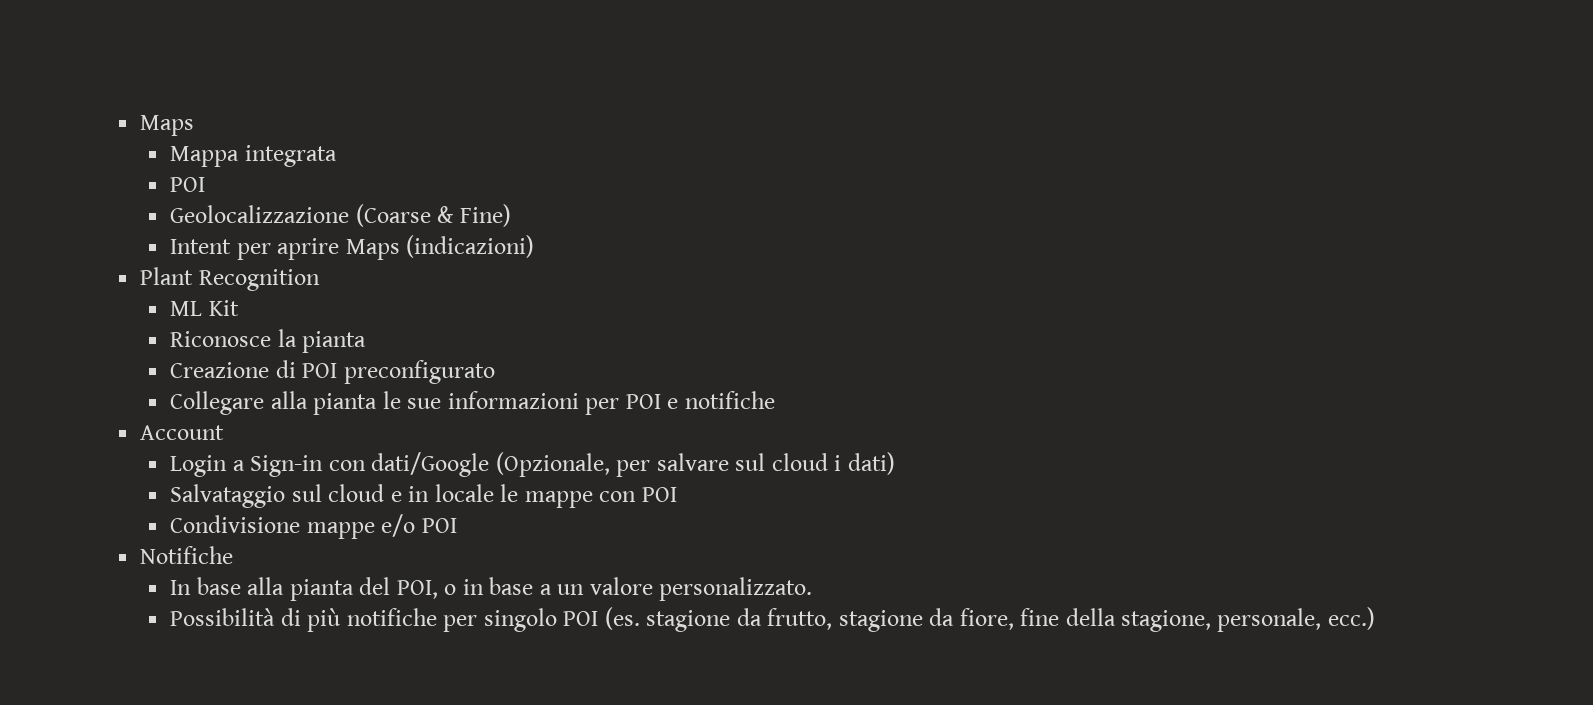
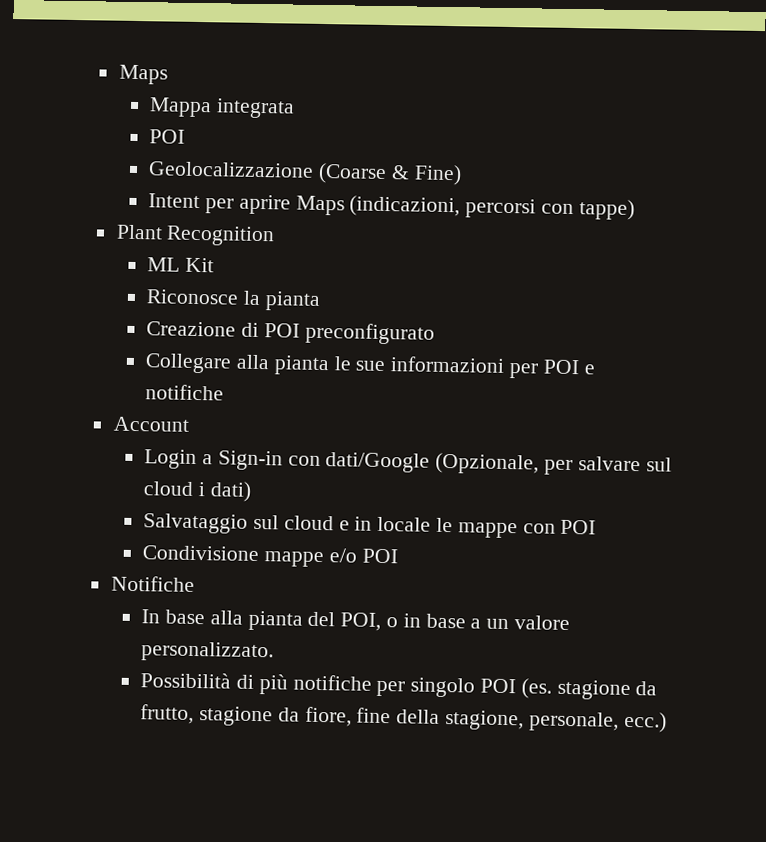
[406,235,535,258] (indicazioni) -> [349,195,635,221] (indicazioni, percorsi con tappe)

